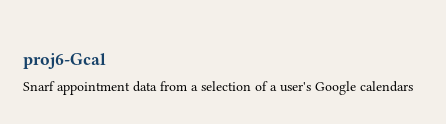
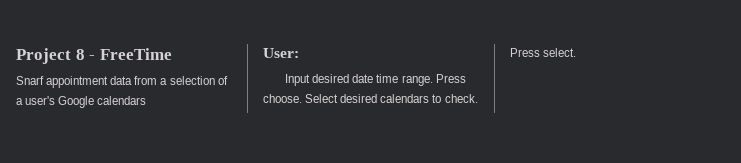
[23,53,106,69] proj6-Gcal -> [16,48,172,64] Project 8 - FreeTime
(413, 86) none -> [263,48,299,58] [285,74,466,86] [263,94,478,103] [510,48,577,57] // User: // Input desired date time range. Press choose. Select desired calendars to check. Press select.

